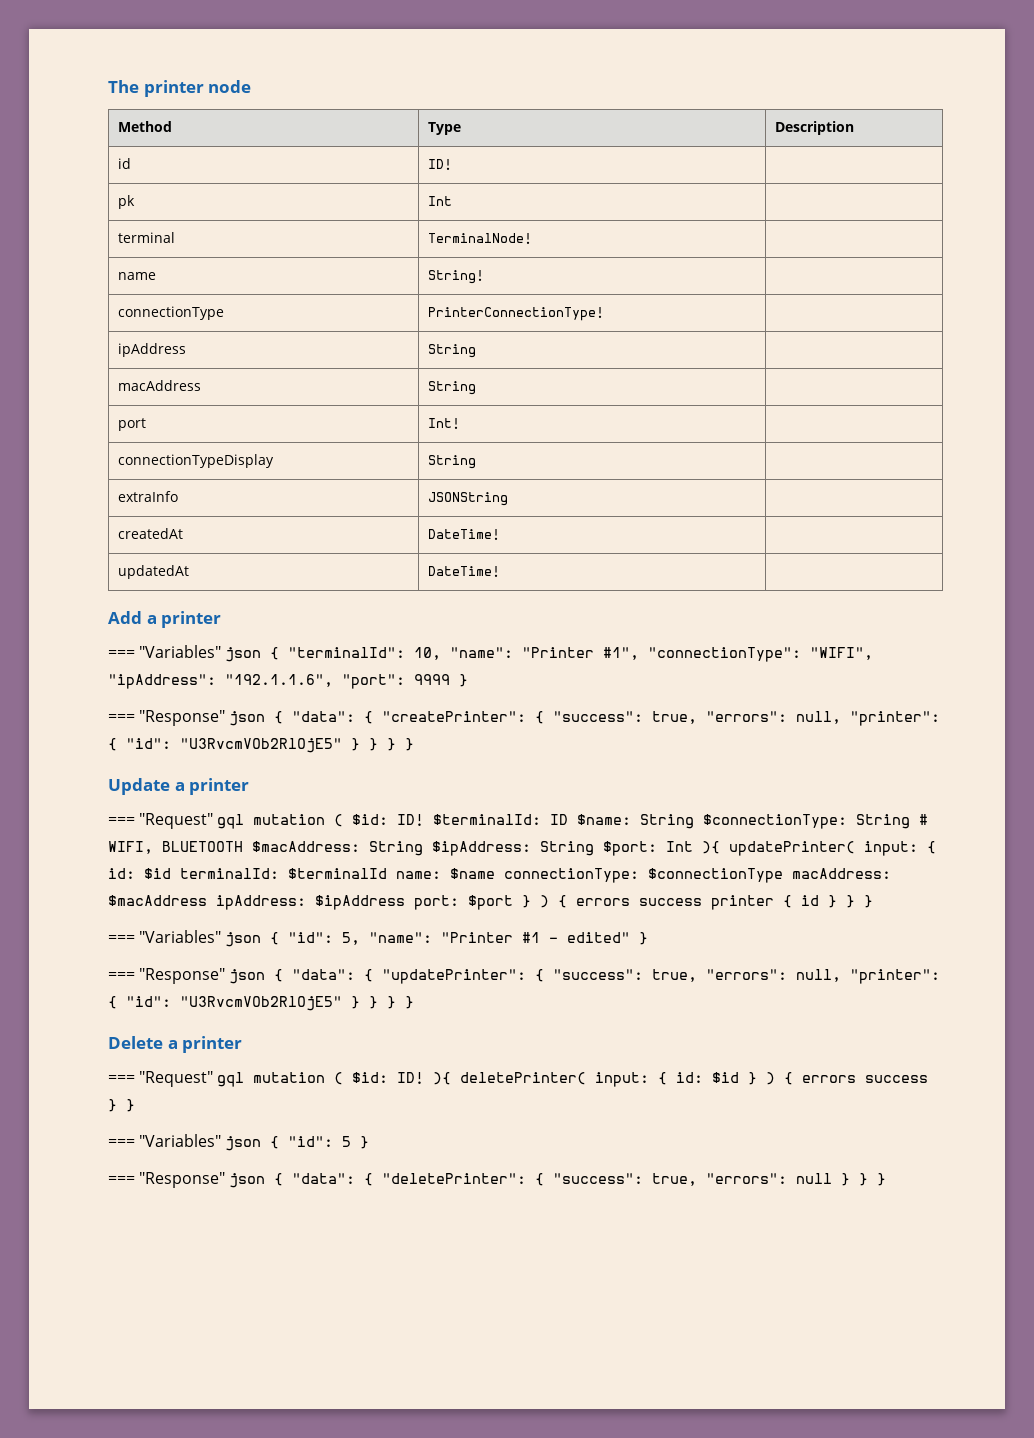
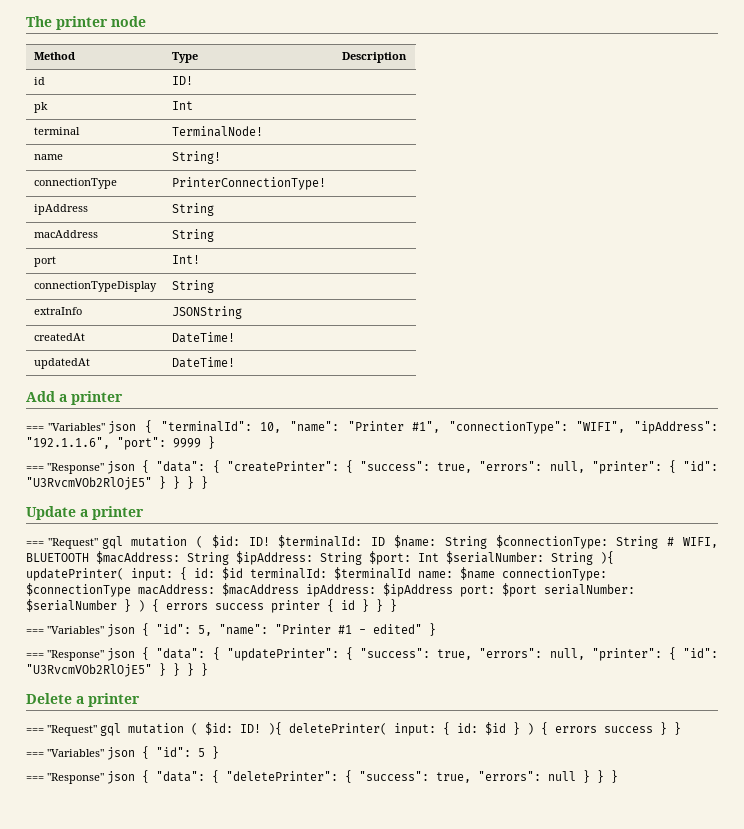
(693, 846) none -> [446,551,593,565] $serialNumber: String
(513, 902) none -> [544,584,635,595] [26,599,117,612] serialNumber: $serialNumber

